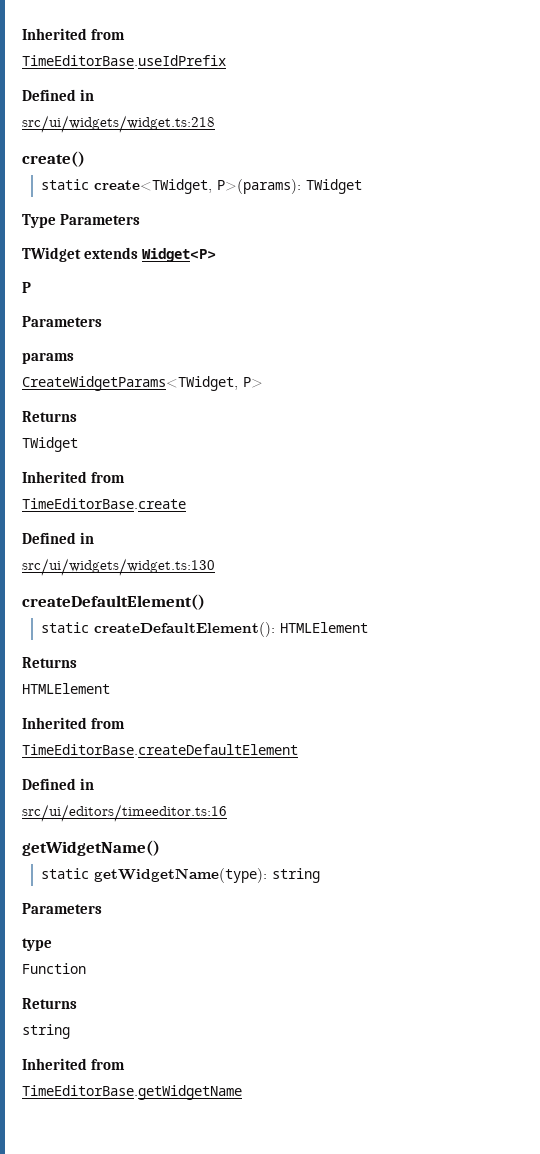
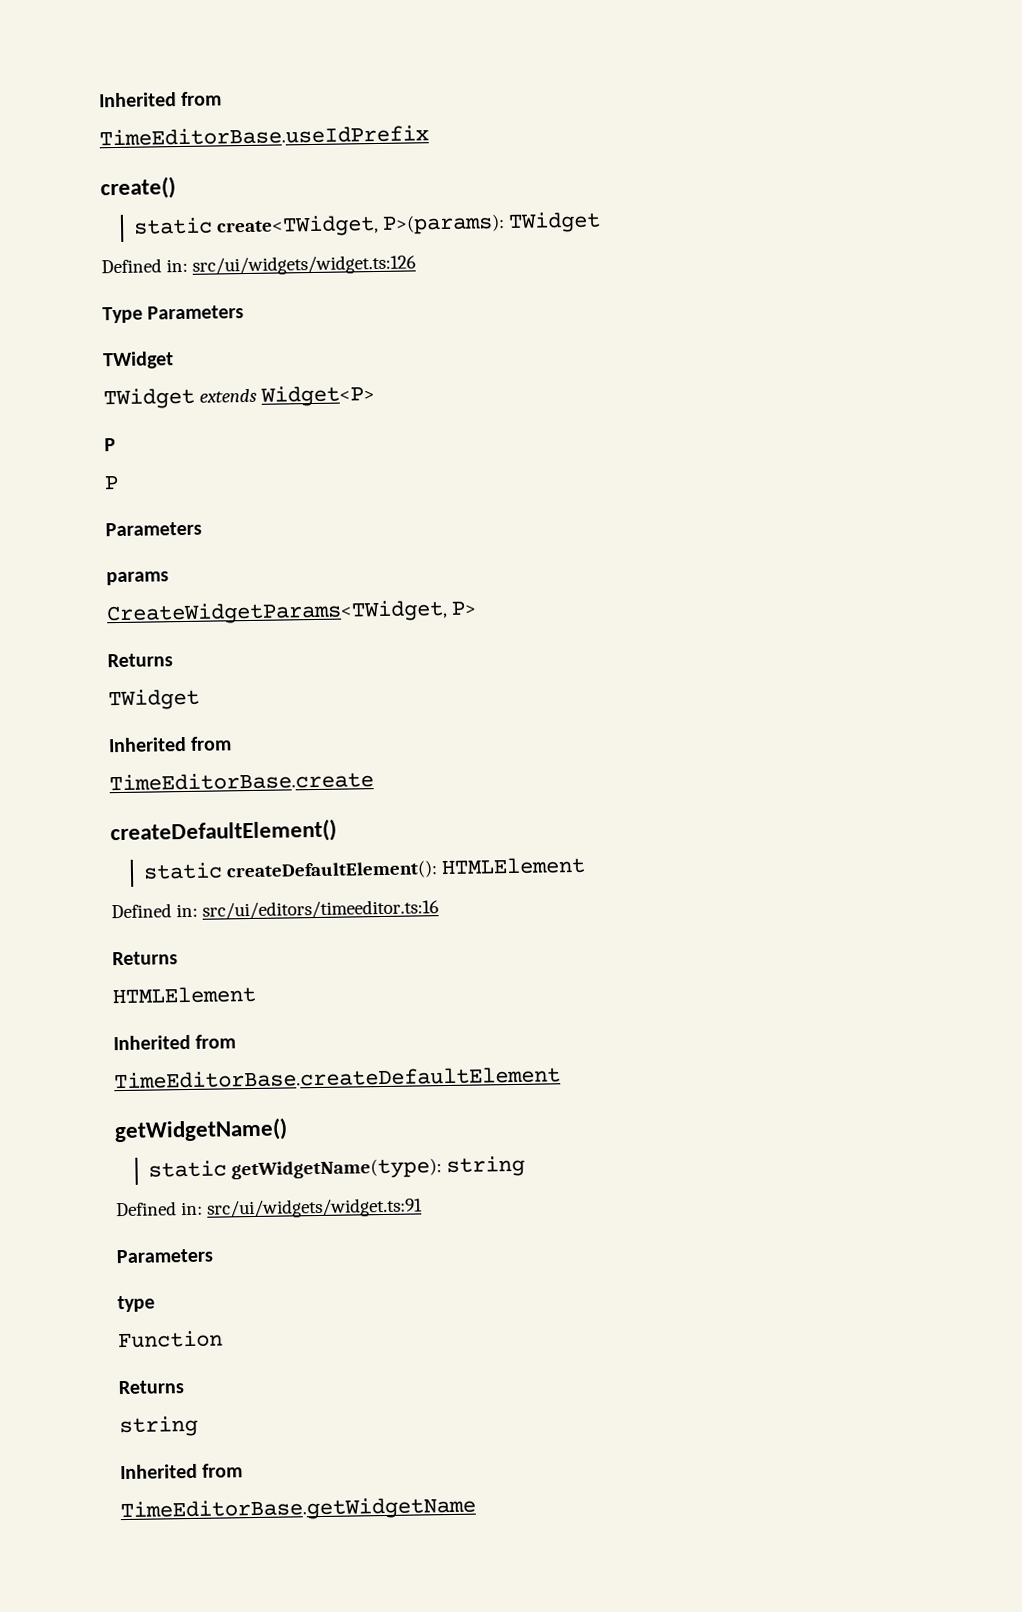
[22,89,94,101] [22,115,215,133] // Defined in // src/ui/widgets/widget.ts:218 -> (429, 136) none
(362, 186) none -> [101,254,417,276] // Defined in: src/ui/widgets/widget.ts:126
(81, 254) none -> [103,387,195,410] // TWidget
(31, 287) none -> [104,474,119,490] // P
[22,532,94,544] [22,558,215,576] // Defined in // src/ui/widgets/widget.ts:130 -> (374, 781) none
(368, 627) none -> [111,899,440,920] // Defined in: src/ui/editors/timeeditor.ts:16
[22,778,94,790] [22,804,227,822] // Defined in // src/ui/editors/timeeditor.ts:16 -> (561, 1078) none
(320, 875) none -> [116,1197,424,1219] // Defined in: src/ui/widgets/widget.ts:91

